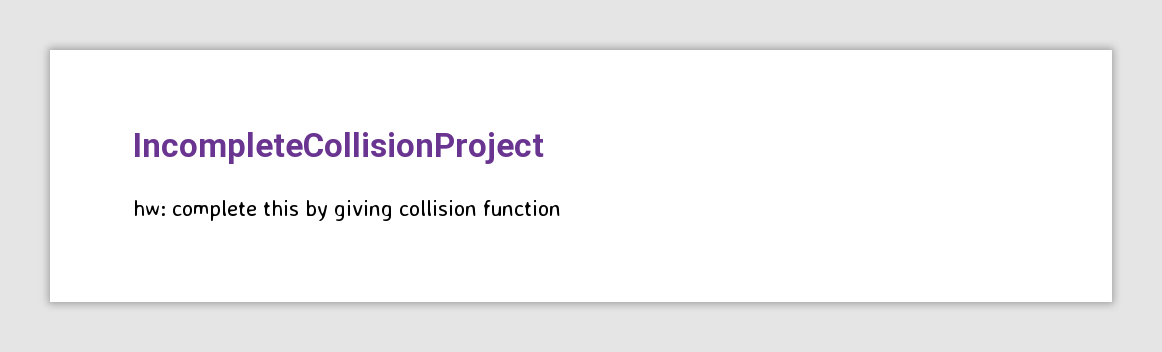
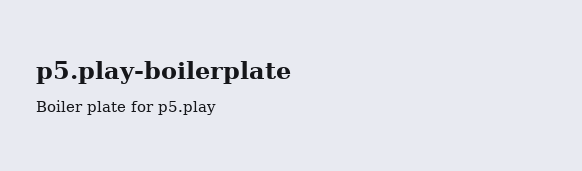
[133,132,544,164] [133,200,561,221] IncompleteCollisionProject // hw: complete this by giving collision function -> [36,61,291,84] [36,100,216,115] p5.play-boilerplate // Boiler plate for p5.play

